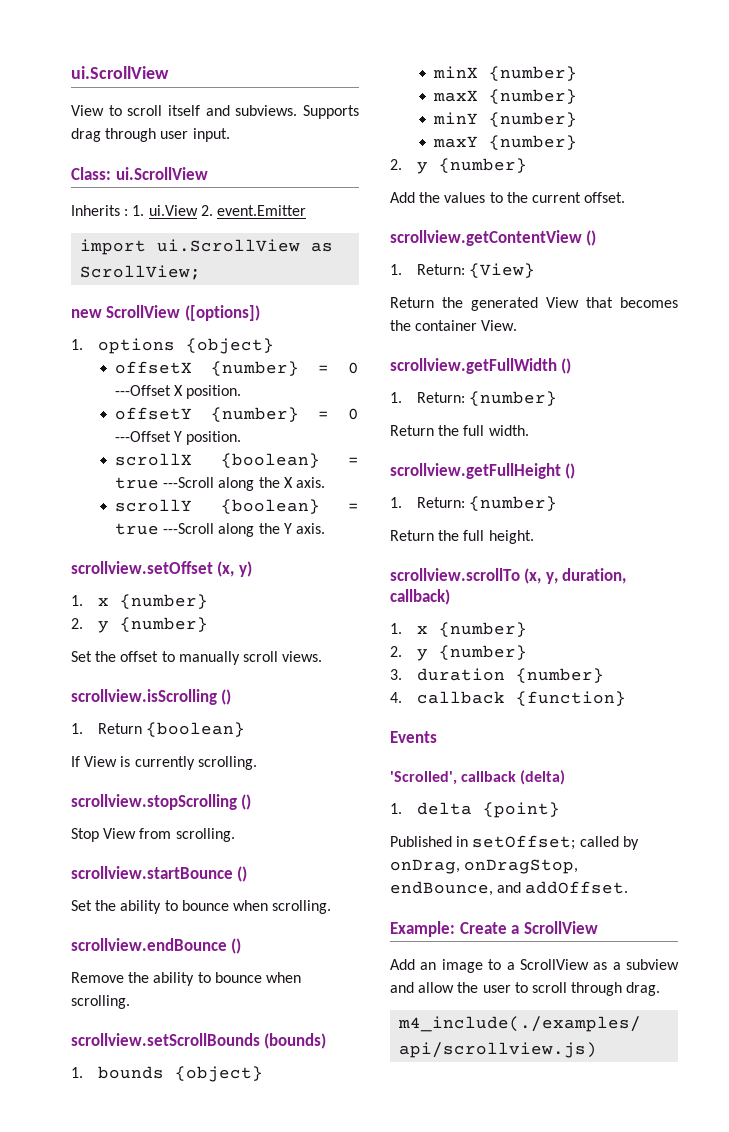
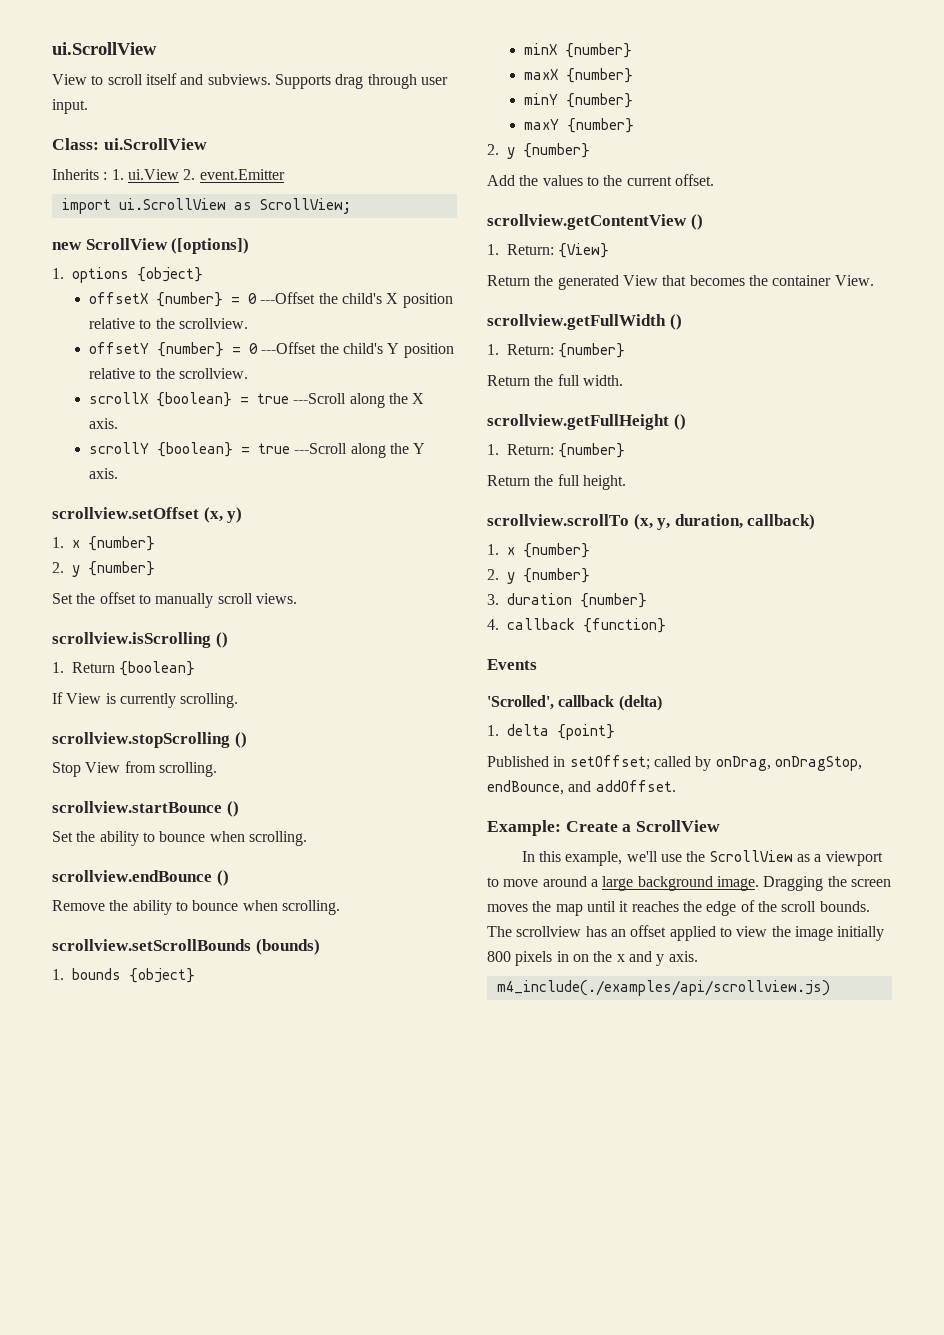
[174,385,242,399] X position. -> [318,293,453,308] [88,318,248,329] the child's X position relative to the scrollview.
[174,431,242,445] Y position. -> [319,343,454,358] [88,368,248,379] the child's Y position relative to the scrollview.
[390,959,679,973] [390,982,661,996] Add an image to a ScrollView as a subview and allow the user to scroll through drag. -> [521,850,883,866] [487,876,891,891] [487,900,870,916] [487,925,885,941] [487,951,698,966] In this example, we'll use the ScrollView as a viewport to move around a large background image. Dragging the screen moves the map until it reaches the edge of the scroll bounds. The scrollview has an offset applied to view the image initially 800 pixels in on the x and y axis.

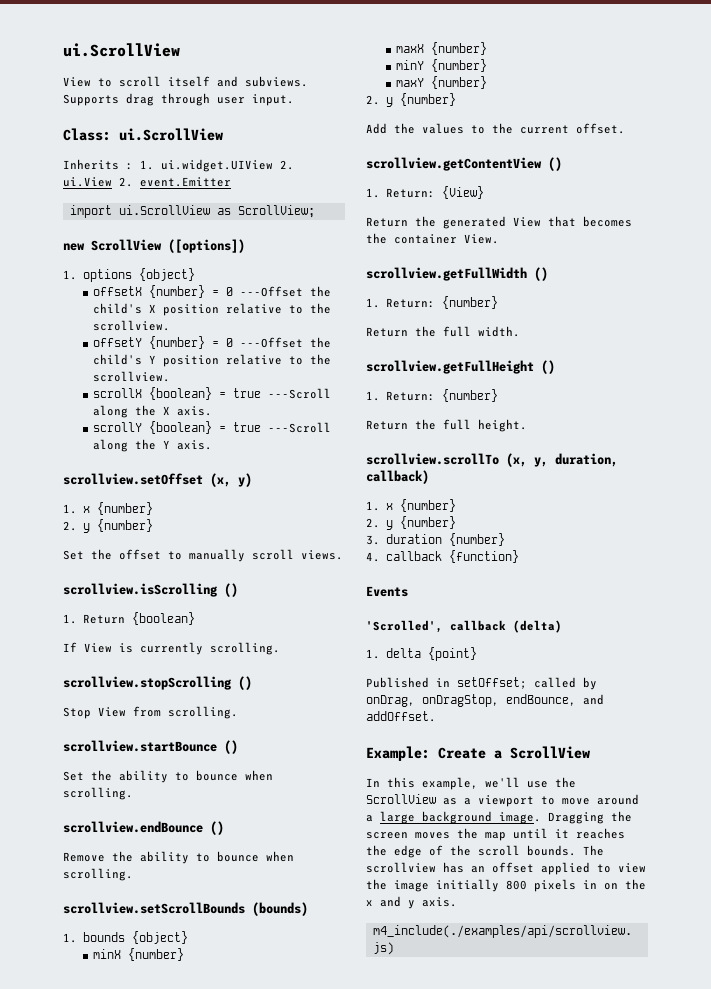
(124, 174) none -> [161,159,294,172] ui.widget.UIView 2.

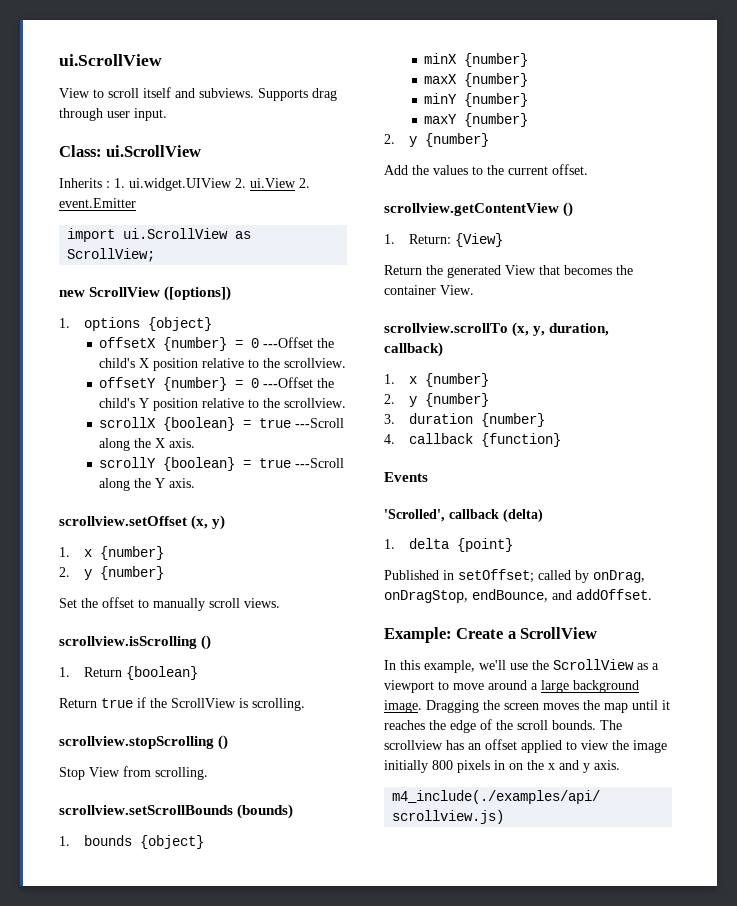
[63,642,203,655] If View is currently -> [59,697,248,708] Return true if the ScrollView is
[63,740,238,754] [63,770,273,783] [63,787,133,800] [63,821,224,835] [63,851,294,864] [63,868,133,881] // scrollview.startBounce () // Set the ability to bounce when scrolling. // scrollview.endBounce () // Remove the ability to bounce when scrolling. -> (208, 773) none
[366,267,548,281] [366,296,498,309] [366,326,520,337] [366,360,555,374] [366,389,498,402] [366,419,527,432] // scrollview.getFullWidth () // 1. Return: {number} // Return the full width. // scrollview.getFullHeight () // 1. Return: {number} // Return the full height. -> (474, 290) none

